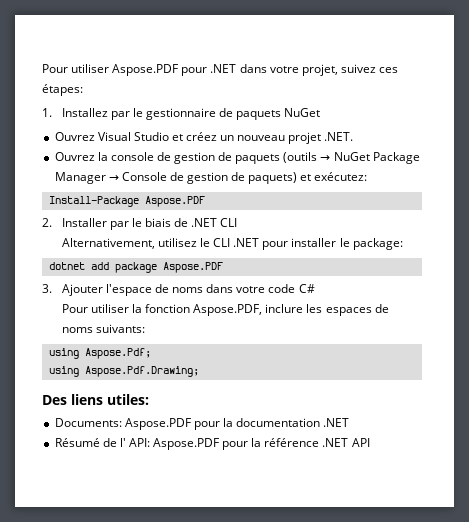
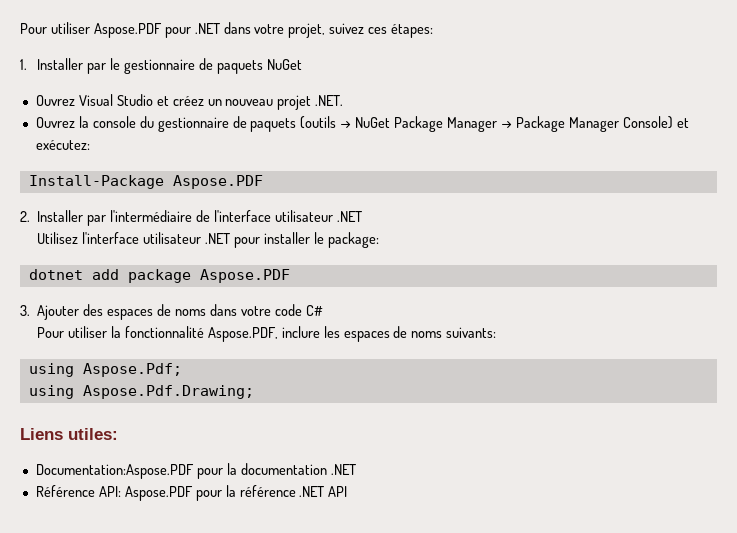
[61,108,108,117] Installez -> [37,58,84,70] Installer
[156,152,216,164] de gestion -> [139,116,229,132] du gestionnaire
[121,172,298,184] Console de gestion de paquets) -> [515,116,673,132] Package Manager Console)
[131,218,238,227] [61,238,231,249] le biais de .NET CLI // Alternativement, utilisez le CLI -> [110,210,362,222] [37,232,201,244] l'intermédiaire de l'interface utilisateur .NET // Utilisez l'interface utilisateur
[105,284,152,296] l'espace -> [83,304,154,320] des espaces
[145,304,191,313] fonction -> [124,326,204,338] fonctionnalité
[42,394,103,405] Des liens -> [20,428,63,440] Liens
[54,418,191,430] Documents: Aspose.PDF -> [35,464,194,479] Documentation:Aspose.PDF
[54,438,126,447] Résumé de l' -> [35,485,95,497] Référence

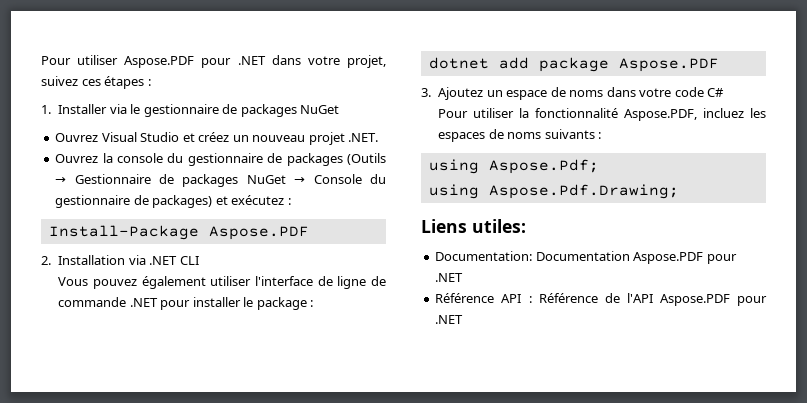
[391,24,434,38] étapes: -> [104,76,151,89] étapes :
[87,63,107,74] par -> [109,104,127,114] via
[216,60,263,74] paquets -> [240,104,297,117] packages
[250,116,689,132] [35,140,90,150] [28,175,263,189] [20,210,362,226] [37,232,201,244] paquets (outils → NuGet Package Manager → Package Manager Console) et exécutez: // Install-Package Aspose.PDF // 2. Installer par l'intermédiaire de l'interface utilisateur .NET // Utilisez l'interface utilisateur -> [286,153,386,166] [55,174,387,187] [55,195,291,208] [48,225,309,240] [41,255,199,265] [58,276,386,289] [58,297,127,307] packages (Outils → Gestionnaire de packages NuGet → Console du gestionnaire de packages) et exécutez : // Install-Package Aspose.PDF // 2. Installation via .NET CLI // Vous pouvez également utiliser l'interface de ligne de commande
[327,232,379,248] package: -> [256,297,314,310] package :
[37,304,154,320] Ajouter des espaces -> [438,87,548,100] Ajoutez un espace
[281,326,320,338] inclure -> [703,108,745,118] incluez
[446,327,497,338] suivants: -> [544,129,602,139] suivants :
[35,463,356,479] [35,485,348,501] Documentation:Aspose.PDF pour la documentation .NET // Référence API: Aspose.PDF pour la référence .NET API -> [435,251,737,264] [435,273,464,282] [435,293,767,306] [435,315,464,324] Documentation: Documentation Aspose.PDF pour .NET // Référence API : Référence de l'API Aspose.PDF pour .NET

